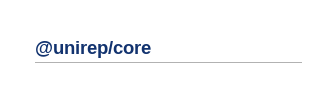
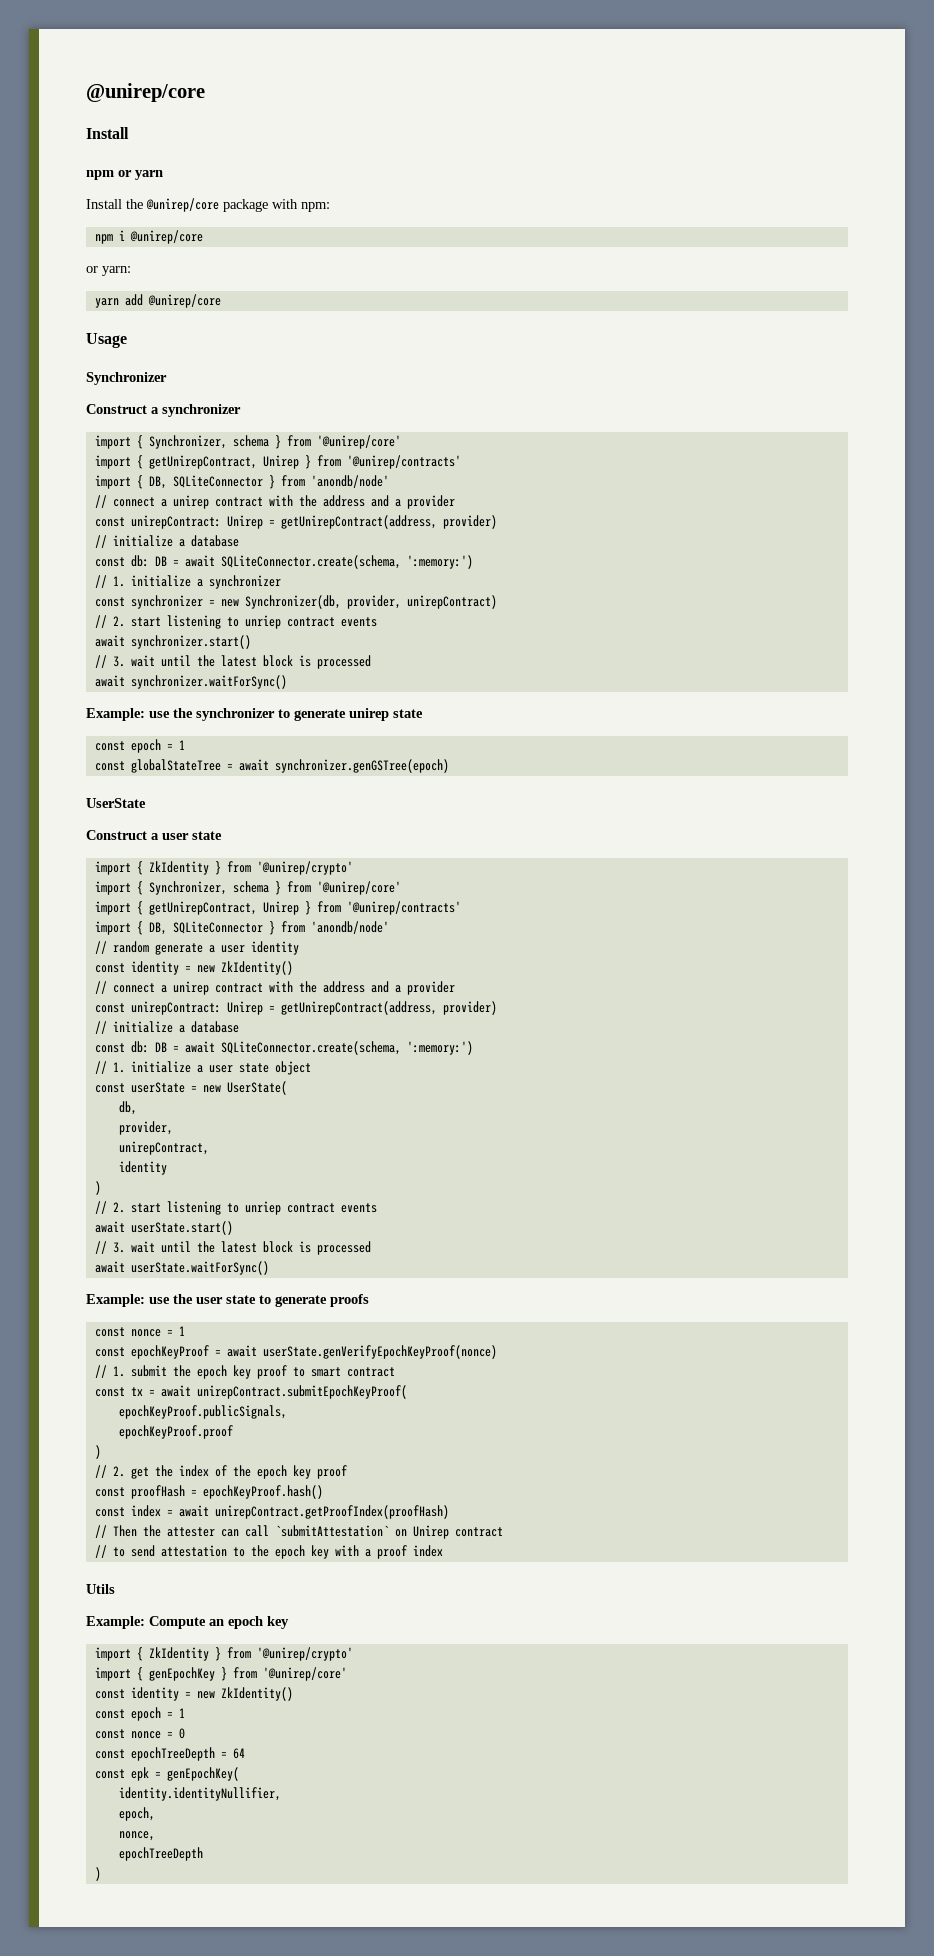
[35,41,151,58] @unirep/core -> [86,83,205,102] [86,127,129,139] [86,170,163,180] [86,198,330,212] [94,230,203,244] [86,266,131,276] [94,294,221,308] [86,333,127,348] [86,372,167,385] [86,404,241,417] [94,435,401,449] [94,455,461,469] [94,475,389,489] [94,495,455,509] [94,515,497,529] [94,535,239,548] [94,555,473,569] [94,575,281,589] [94,595,497,609] [94,615,377,629] [94,635,251,649] [94,655,371,669] [94,675,287,689] [86,708,423,721] [94,739,185,753] [94,759,449,773] [86,798,146,808] [86,830,222,840] [94,861,353,875] [94,881,401,895] [94,901,461,915] [94,921,389,935] [94,941,299,955] [94,961,293,975] [94,981,455,995] [94,1001,497,1015] [94,1021,239,1034] [94,1041,473,1055] [94,1061,311,1075] [94,1081,287,1095] [118,1101,137,1115] [118,1121,173,1135] [118,1141,209,1155] [118,1161,167,1175] [94,1181,101,1195] [94,1201,377,1215] [94,1221,233,1235] [94,1241,371,1255] [94,1261,269,1275] [86,1294,369,1307] [94,1326,185,1337] [94,1345,497,1359] [94,1365,395,1379] [94,1385,407,1399] [118,1405,287,1419] [118,1425,233,1439] [94,1445,101,1459] [94,1465,347,1479] [94,1485,323,1499] [94,1505,449,1519] [94,1525,503,1539] [94,1545,443,1559] [86,1584,115,1594] [86,1616,289,1629] [94,1647,353,1661] [94,1667,347,1681] [94,1687,293,1701] [94,1707,185,1721] [94,1728,185,1739] [94,1747,245,1761] [94,1767,239,1781] [118,1787,281,1801] [118,1807,155,1821] [118,1831,155,1841] [118,1847,203,1861] [94,1867,101,1881] @unirep/core // Install // npm or yarn // Install the @unirep/core package with npm: // npm i @unirep/core // or yarn: // yarn add @unirep/core // Usage // Synchronizer // Construct a synchronizer // import { Synchronizer, schema } from '@unirep/core' // import { getUnirepContract, Unirep } from '@unirep/contracts' // import { DB, SQLiteConnector } from 'anondb/node' // // connect a unirep contract with the address and a provider // const unirepContract: Unirep = getUnirepContract(address, provider) // // initialize a database // const db: DB = await SQLiteConnector.create(schema, ':memory:') // // 1. initialize a synchronizer // const synchronizer = new Synchronizer(db, provider, unirepContract) // // 2. start listening to unriep contract events // await synchronizer.start() // // 3. wait until the latest block is processed // await synchronizer.waitForSync() // Example: use the synchronizer to generate unirep state // const epoch = 1 // const globalStateTree = await synchronizer.genGSTree(epoch) // UserState // Construct a user state // import { ZkIdentity } from '@unirep/crypto' // import { Synchronizer, schema } from '@unirep/core' // import { getUnirepContract, Unirep } from '@unirep/contracts' // import { DB, SQLiteConnector } from 'anondb/node' // // random generate a user identity // const identity = new ZkIdentity() // // connect a unirep contract with the address and a provider // const unirepContract: Unirep = getUnirepContract(address, provider) // // initialize a database // const db: DB = await SQLiteConnector.create(schema, ':memory:') // // 1. initialize a user state object // const userState = new UserState( // db, // provider, // unirepContract, // identity // ) // // 2. start listening to unriep contract events // await userState.start() // // 3. wait until the latest block is processed // await userState.waitForSync() // Example: use the user state to generate proofs // const nonce = 1 // const epochKeyProof = await userState.genVerifyEpochKeyProof(nonce) // // 1. submit the epoch key proof to smart contract // const tx = await unirepContract.submitEpochKeyProof( // epochKeyProof.publicSignals, // epochKeyProof.proof // ) // // 2. get the index of the epoch key proof // const proofHash = epochKeyProof.hash() // const index = await unirepContract.getProofIndex(proofHash) // // Then the attester can call `submitAttestation` on Unirep contract // // to send attestation to the epoch key with a proof index // Utils // Example: Compute an epoch key // import { ZkIdentity } from '@unirep/crypto' // import { genEpochKey } from '@unirep/core' // const identity = new ZkIdentity() // const epoch = 1 // const nonce = 0 // const epochTreeDepth = 64 // const epk = genEpochKey( // identity.identityNullifier, // epoch, // nonce, // epochTreeDepth // )

